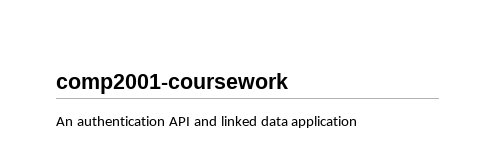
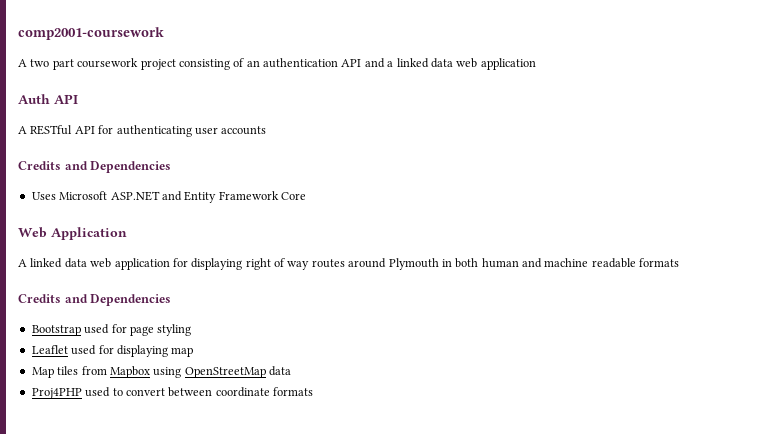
[56,117,73,126] An -> [18,58,260,70] A two part coursework project consisting of an
[220,116,358,128] linked data application -> [387,58,536,70] [18,94,78,104] [18,125,267,137] [18,161,172,173] [31,191,306,203] [18,227,127,240] [18,258,680,270] [18,294,172,306] [31,324,192,336] [31,345,194,357] [31,366,291,378] [31,387,313,399] a linked data web application // Auth API // A RESTful API for authenticating user accounts // Credits and Dependencies // Uses Microsoft ASP.NET and Entity Framework Core // Web Application // A linked data web application for displaying right of way routes around Plymouth in both human and machine readable formats // Credits and Dependencies // Bootstrap used for page styling // Leaflet used for displaying map // Map tiles from Mapbox using OpenStreetMap data // Proj4PHP used to convert between coordinate formats

